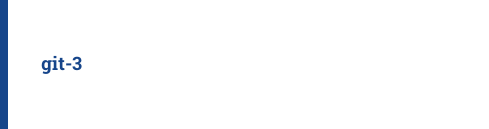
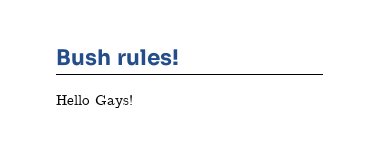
[41,55,82,74] git-3 -> [56,49,179,66] [56,95,133,108] Bush rules! // Hello Gays!

